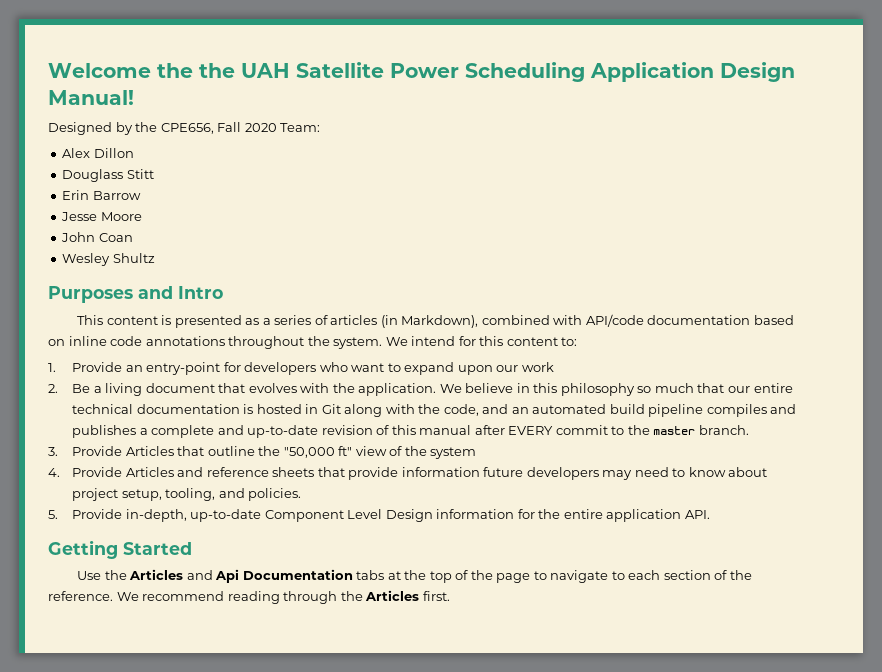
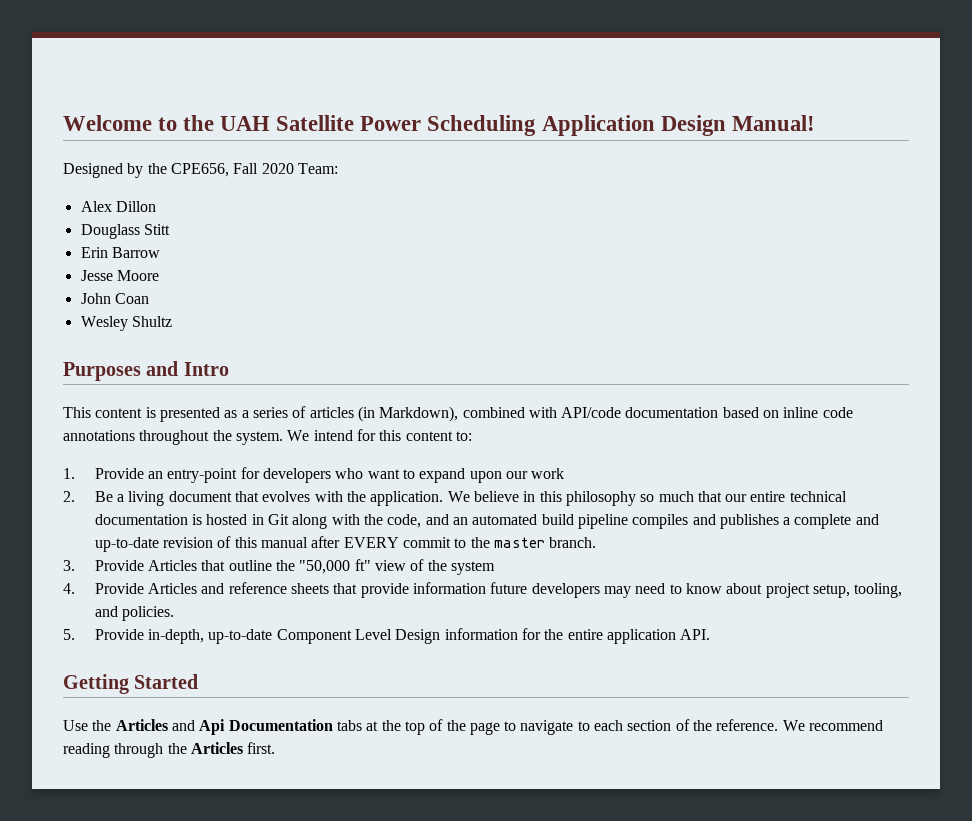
[157,63,193,78] the -> [158,117,178,131] to

